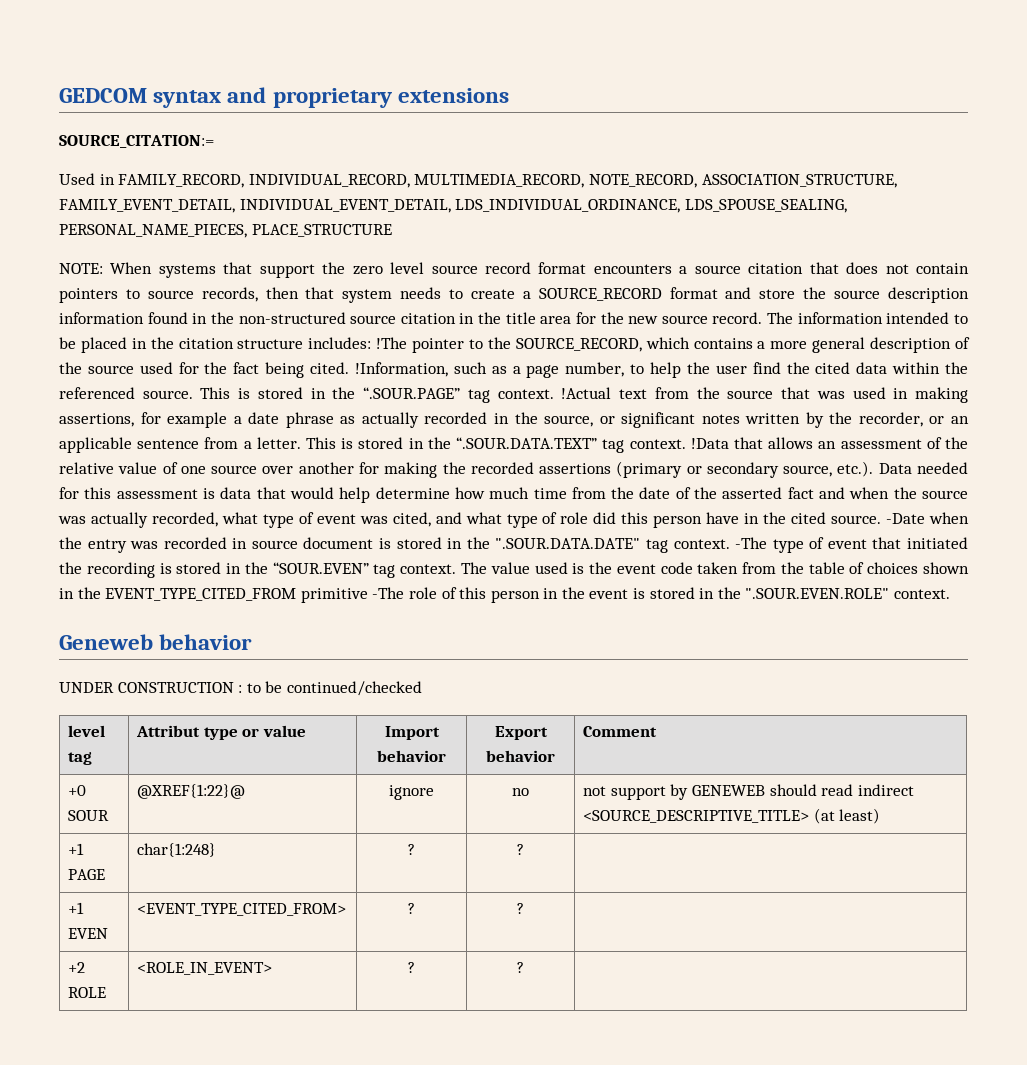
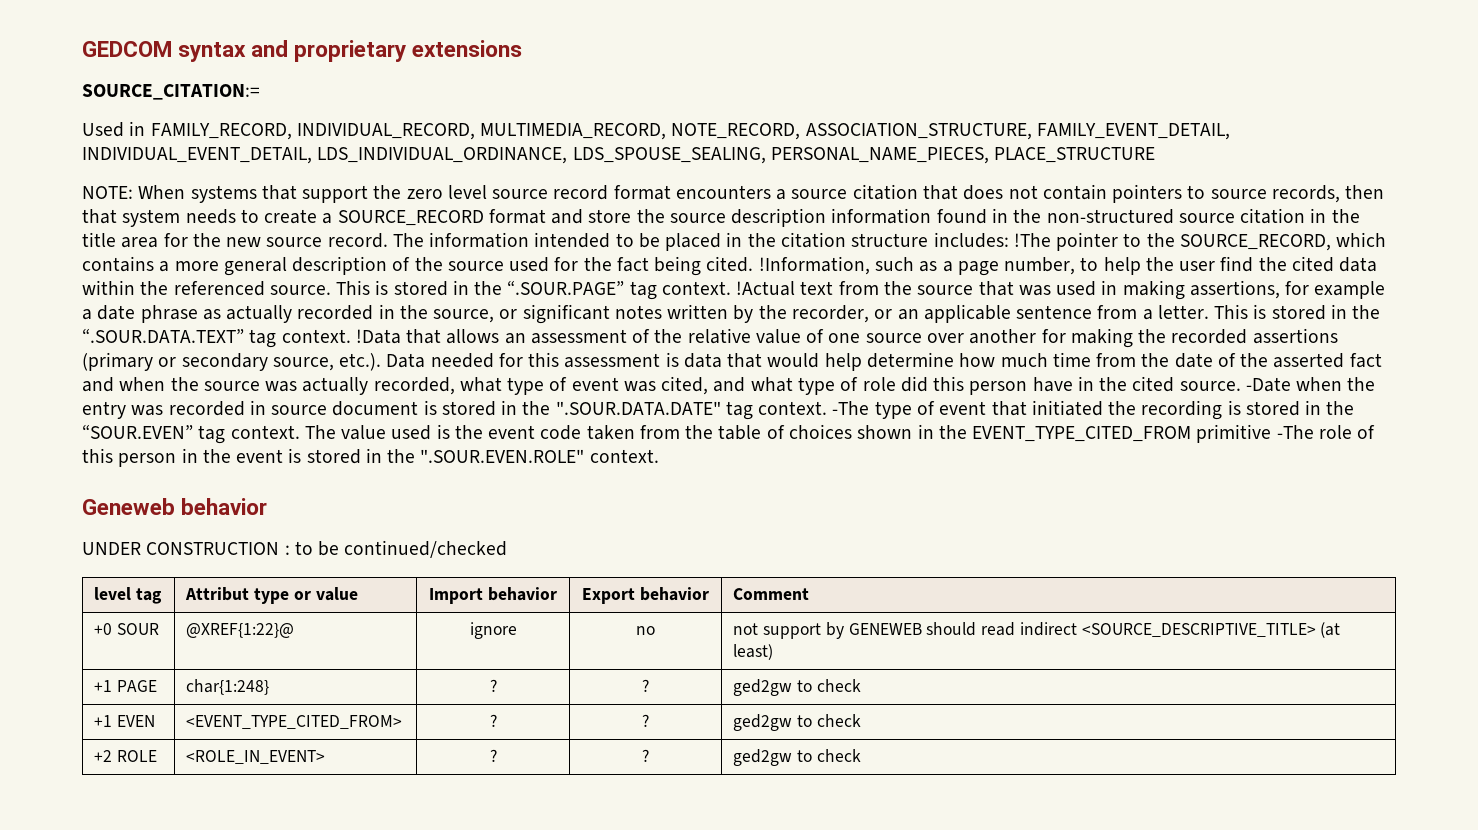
(524, 849) none -> [733,679,861,696] ged2gw to check
(524, 908) none -> [733,714,861,731] ged2gw to check
(524, 967) none -> [733,749,861,766] ged2gw to check

